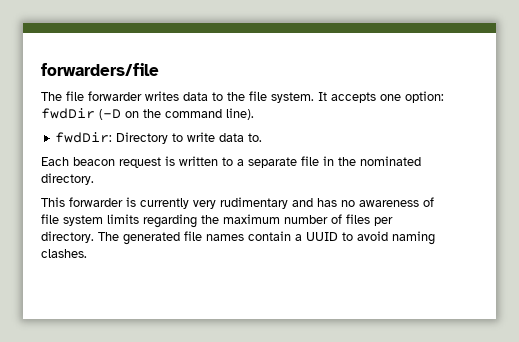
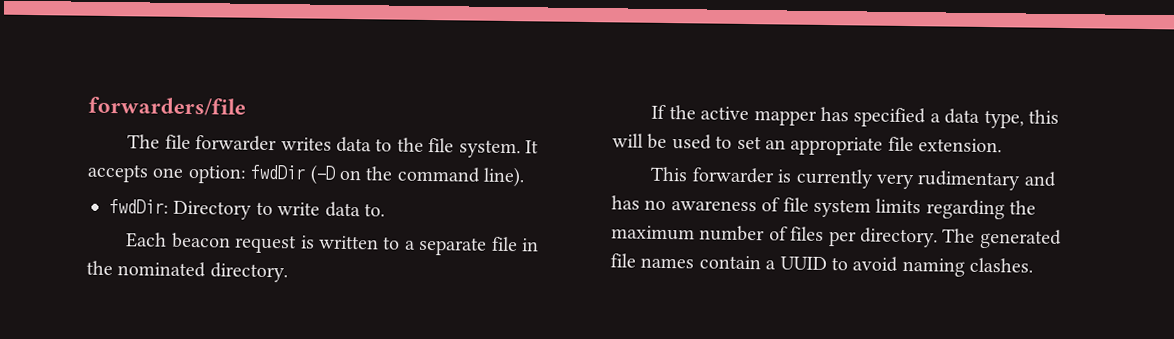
(94, 179) none -> [651,104,1060,129] [612,133,1003,156] // If the active mapper has specified a data type, this will be used to set an appropriate file extension.

